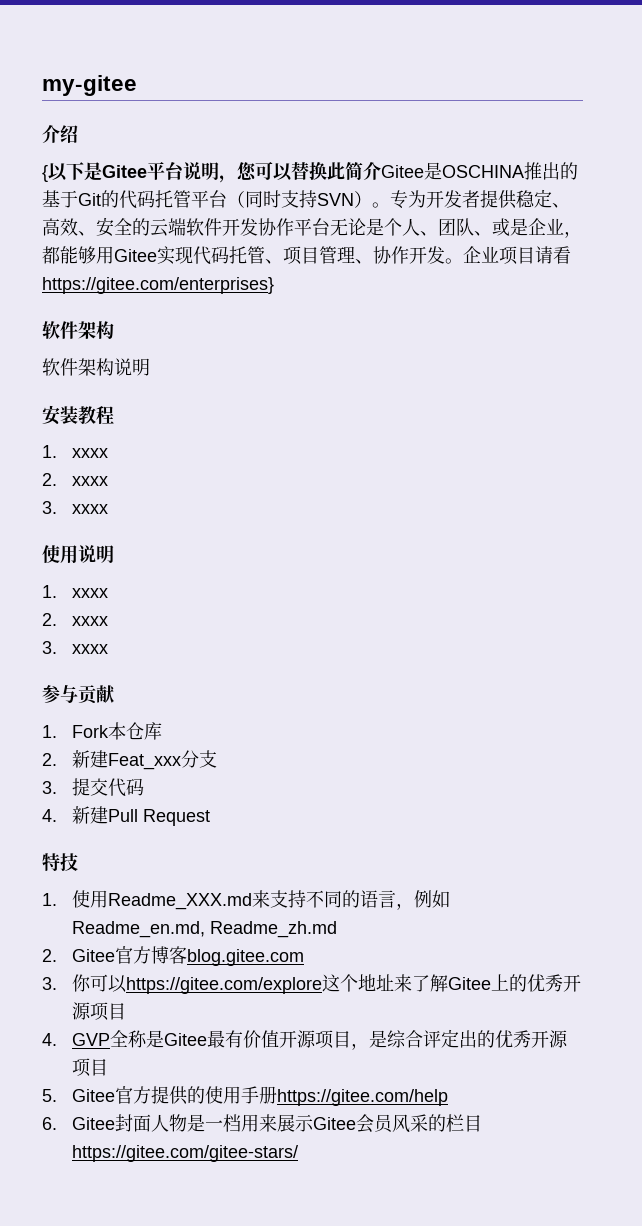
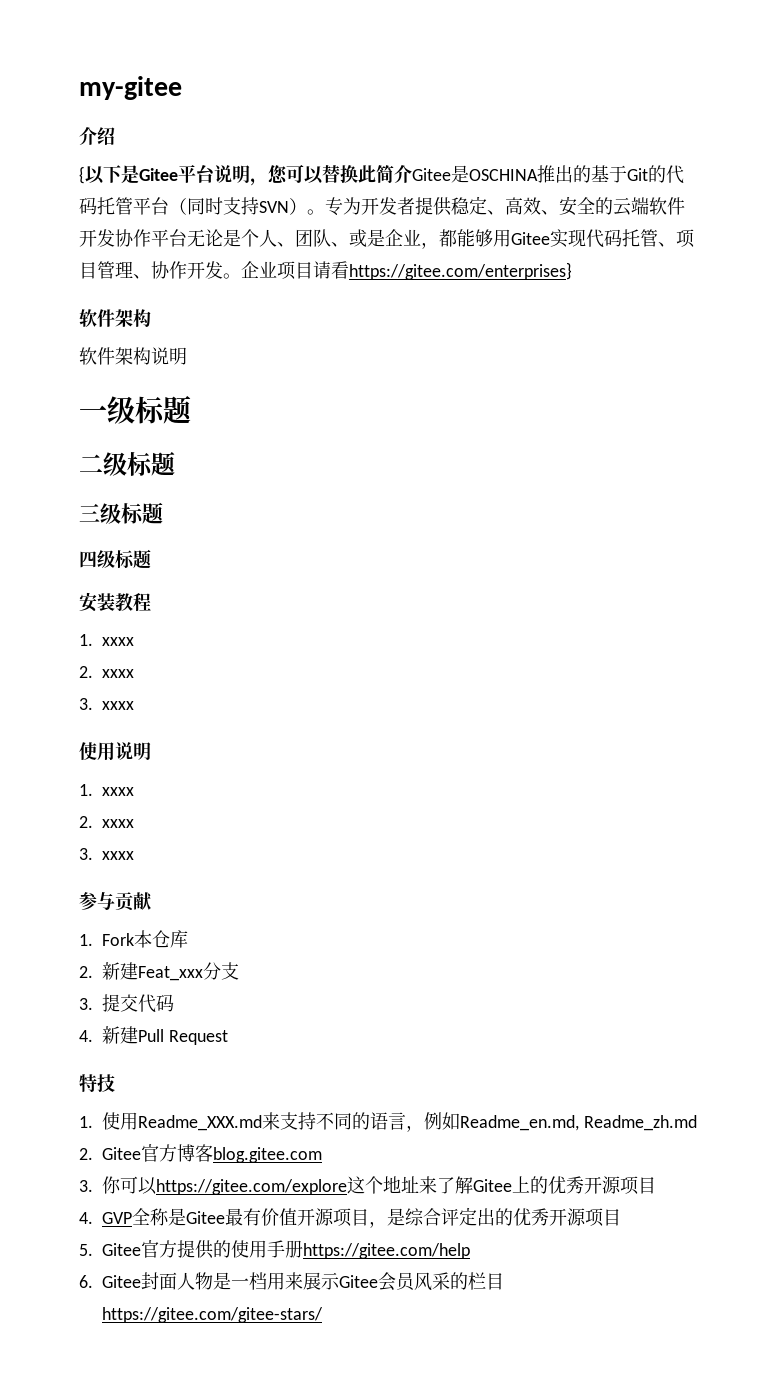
(150, 367) none -> [79,395,191,424] [79,451,175,476] [79,502,163,524] [79,549,151,569] // 一级标题 // 二级标题 // 三级标题 // 四级标题

